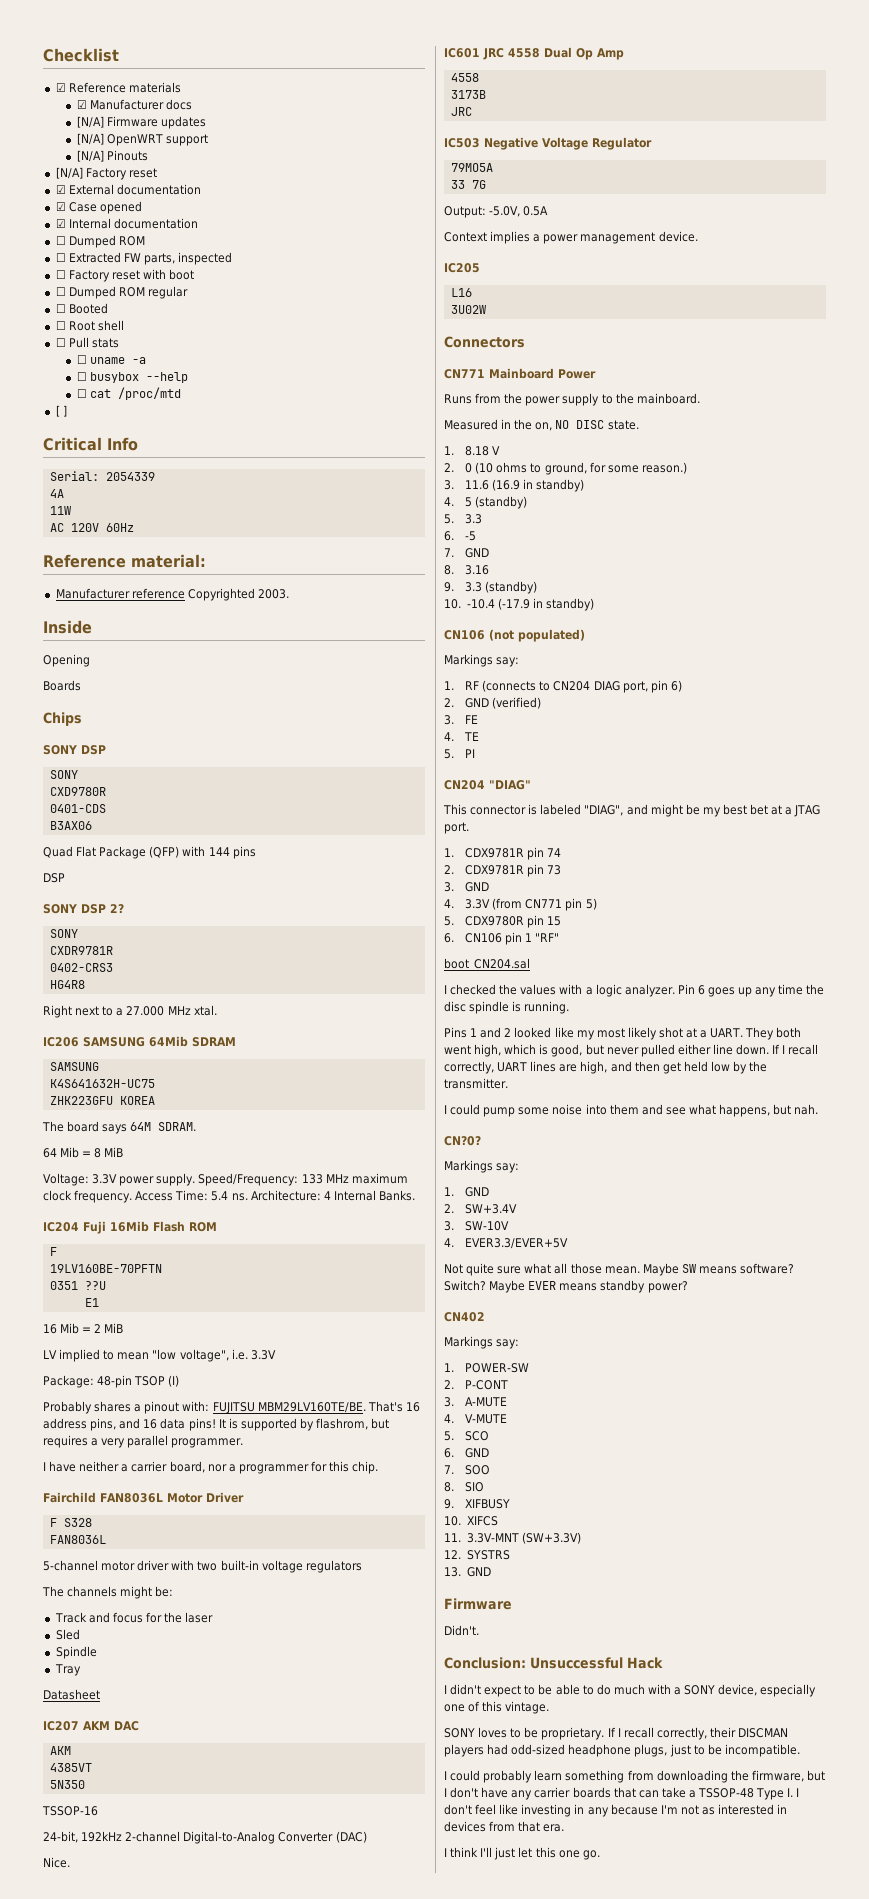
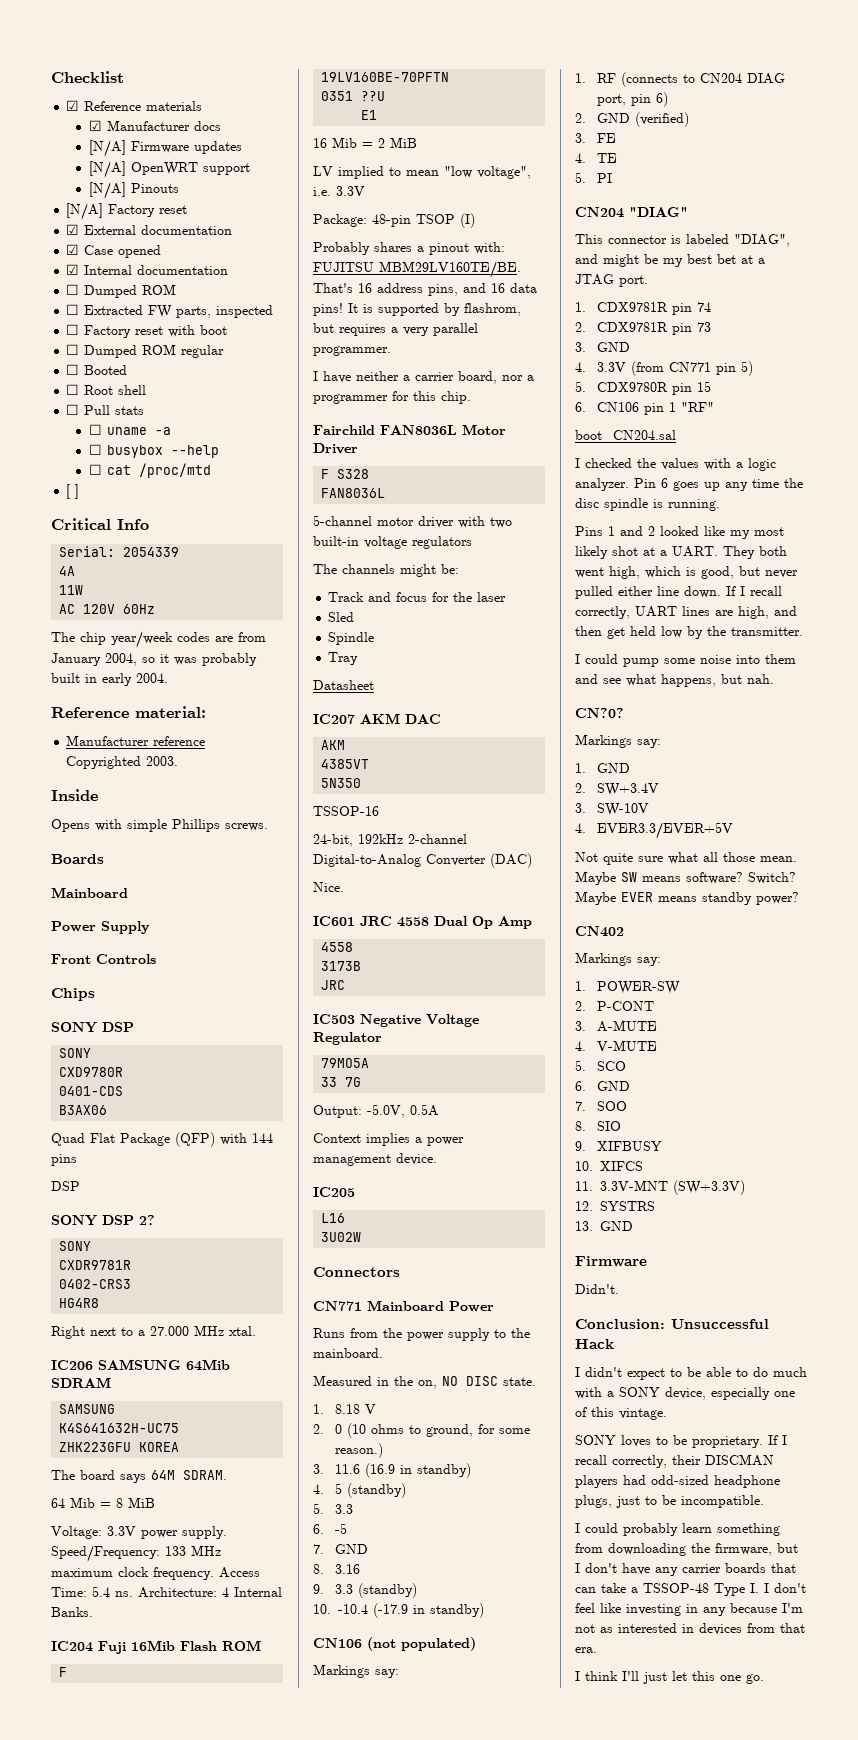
(134, 527) none -> [51,631,266,648] [51,653,257,666] [51,673,168,686] // The chip year/week codes are from January 2004, so it was probably built in early 2004.
[43,654,90,667] [43,680,81,691] Opening // Boards -> [51,819,268,832] [51,854,104,864] [51,887,128,898] [51,921,150,934] [51,954,156,964] Opens with simple Phillips screws. // Boards // Mainboard // Power Supply // Front Controls

